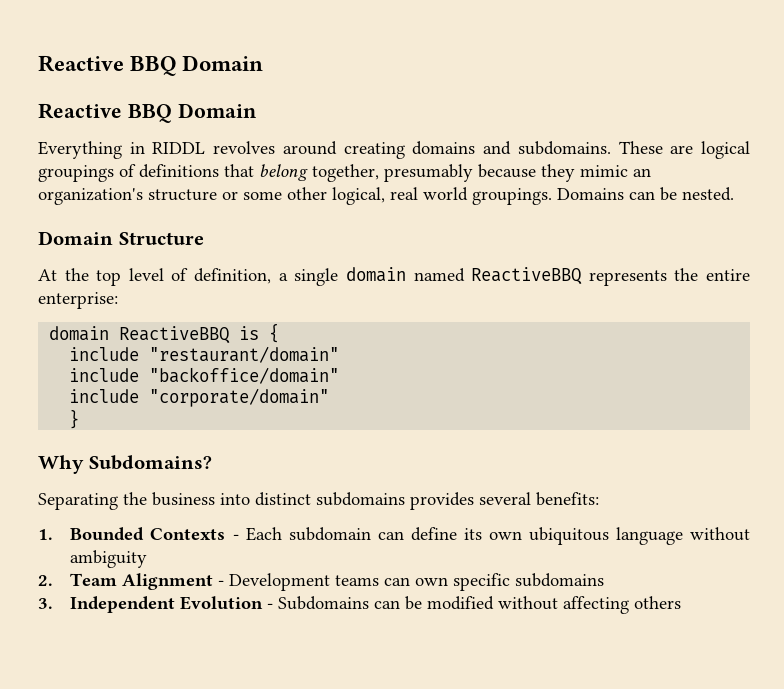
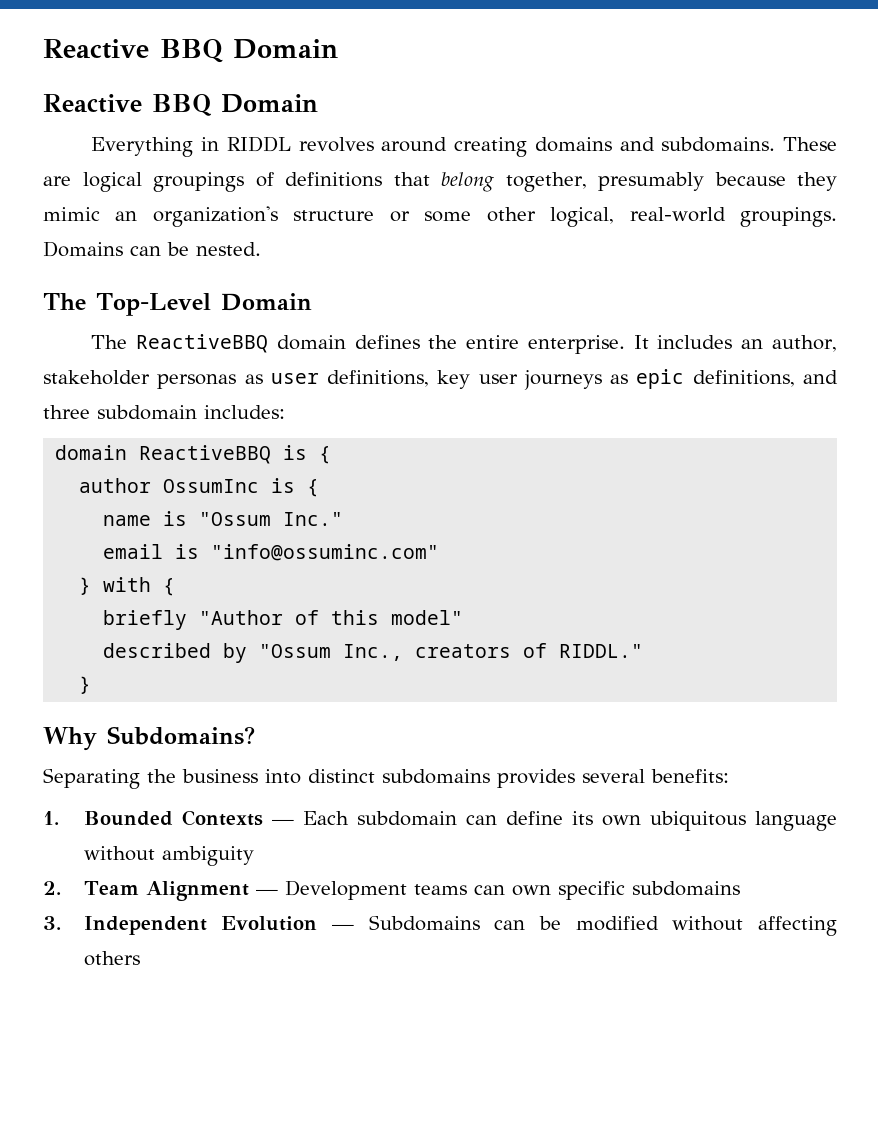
[390,187,468,201] real world -> [629,207,726,222] real-world
[38,231,204,245] [38,267,751,286] [38,292,118,309] [49,323,280,344] [69,346,340,363] [69,367,340,384] [69,388,330,407] Domain Structure // At the top level of definition, a single domain named ReactiveBBQ represents the entire enterprise: // domain ReactiveBBQ is { // include "restaurant/domain" // include "backoffice/domain" // include "corporate/domain" -> [43,293,312,316] [91,334,838,354] [43,369,838,390] [43,405,285,420] [55,445,332,464] [79,478,320,497] [103,511,344,526] [103,544,440,561] [79,577,176,596] [103,610,464,630] [103,643,644,663] The Top-Level Domain // The ReactiveBBQ domain defines the entire enterprise. It includes an author, stakeholder personas as user definitions, key user journeys as epic definitions, and three subdomain includes: // domain ReactiveBBQ is { // author OssumInc is { // name is "Ossum Inc." // email is "info@ossuminc.com" // } with { // briefly "Author of this model" // described by "Ossum Inc., creators of RIDDL."
[232,534,239,540] - -> [271,819,294,825] —
[218,580,225,586] - -> [255,889,278,895] —
[267,603,274,609] - -> [331,924,354,930] —

